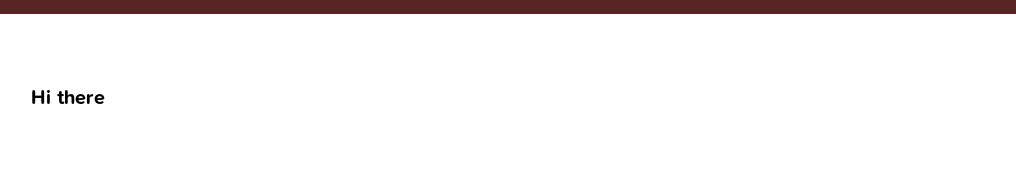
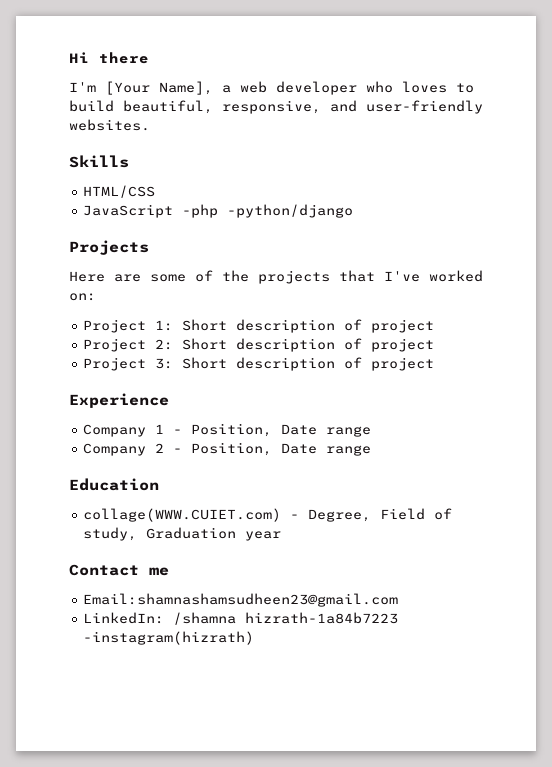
(105, 97) none -> [69,81,474,95] [69,100,483,114] [69,119,150,131] [69,155,129,168] [83,185,156,198] [83,204,354,218] [69,240,149,255] [69,270,483,284] [69,293,96,301] [83,319,435,333] [83,338,435,352] [83,357,435,371] [69,393,169,408] [83,423,372,437] [83,442,372,456] [69,478,159,491] [83,508,453,522] [83,527,282,541] [69,564,169,576] [83,593,399,607] [83,612,399,625] [83,631,255,645] // I'm [Your Name], a web developer who loves to build beautiful, responsive, and user-friendly websites. // Skills // HTML/CSS // JavaScript -php -python/django // Projects // Here are some of the projects that I've worked on: // Project 1: Short description of project // Project 2: Short description of project // Project 3: Short description of project // Experience // Company 1 - Position, Date range // Company 2 - Position, Date range // Education // collage(WWW.CUIET.com) - Degree, Field of study, Graduation year // Contact me // Email:shamnashamsudheen23@gmail.com // LinkedIn: /shamna hizrath-1a84b7223 -instagram(hizrath)

